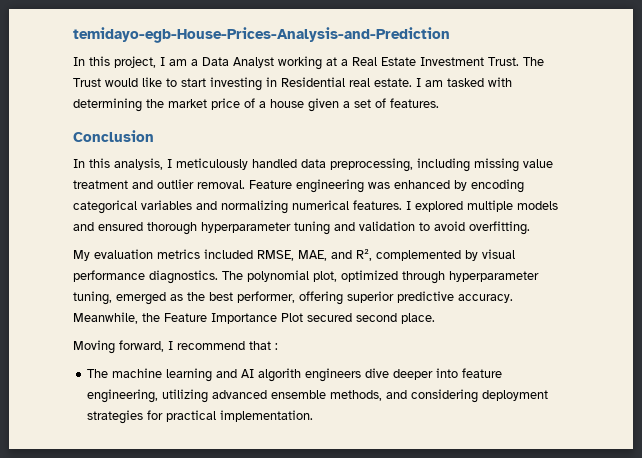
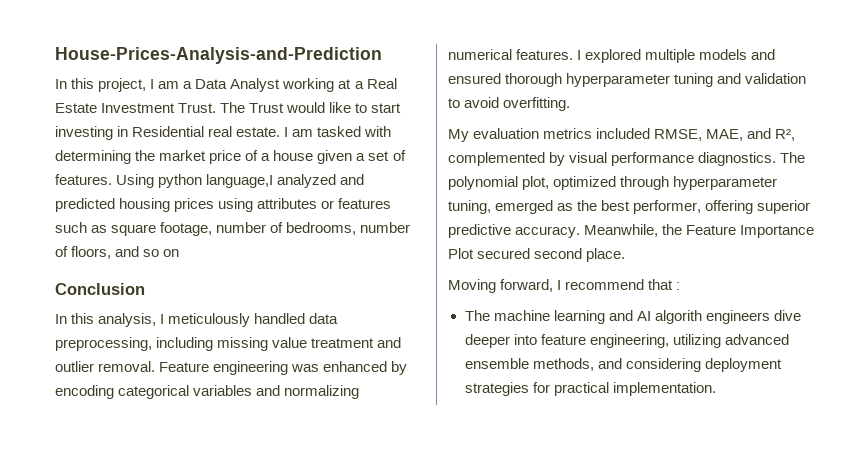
[73,27,450,43] temidayo-egb-House-Prices-Analysis-and-Prediction -> [55,47,382,64] House-Prices-Analysis-and-Prediction
(439, 103) none -> [116,174,365,188] [55,198,392,212] [55,222,411,236] [55,246,180,259] Using python language,I analyzed and predicted housing prices using attributes or features such as square footage, number of bedrooms, number of floors, and so on

